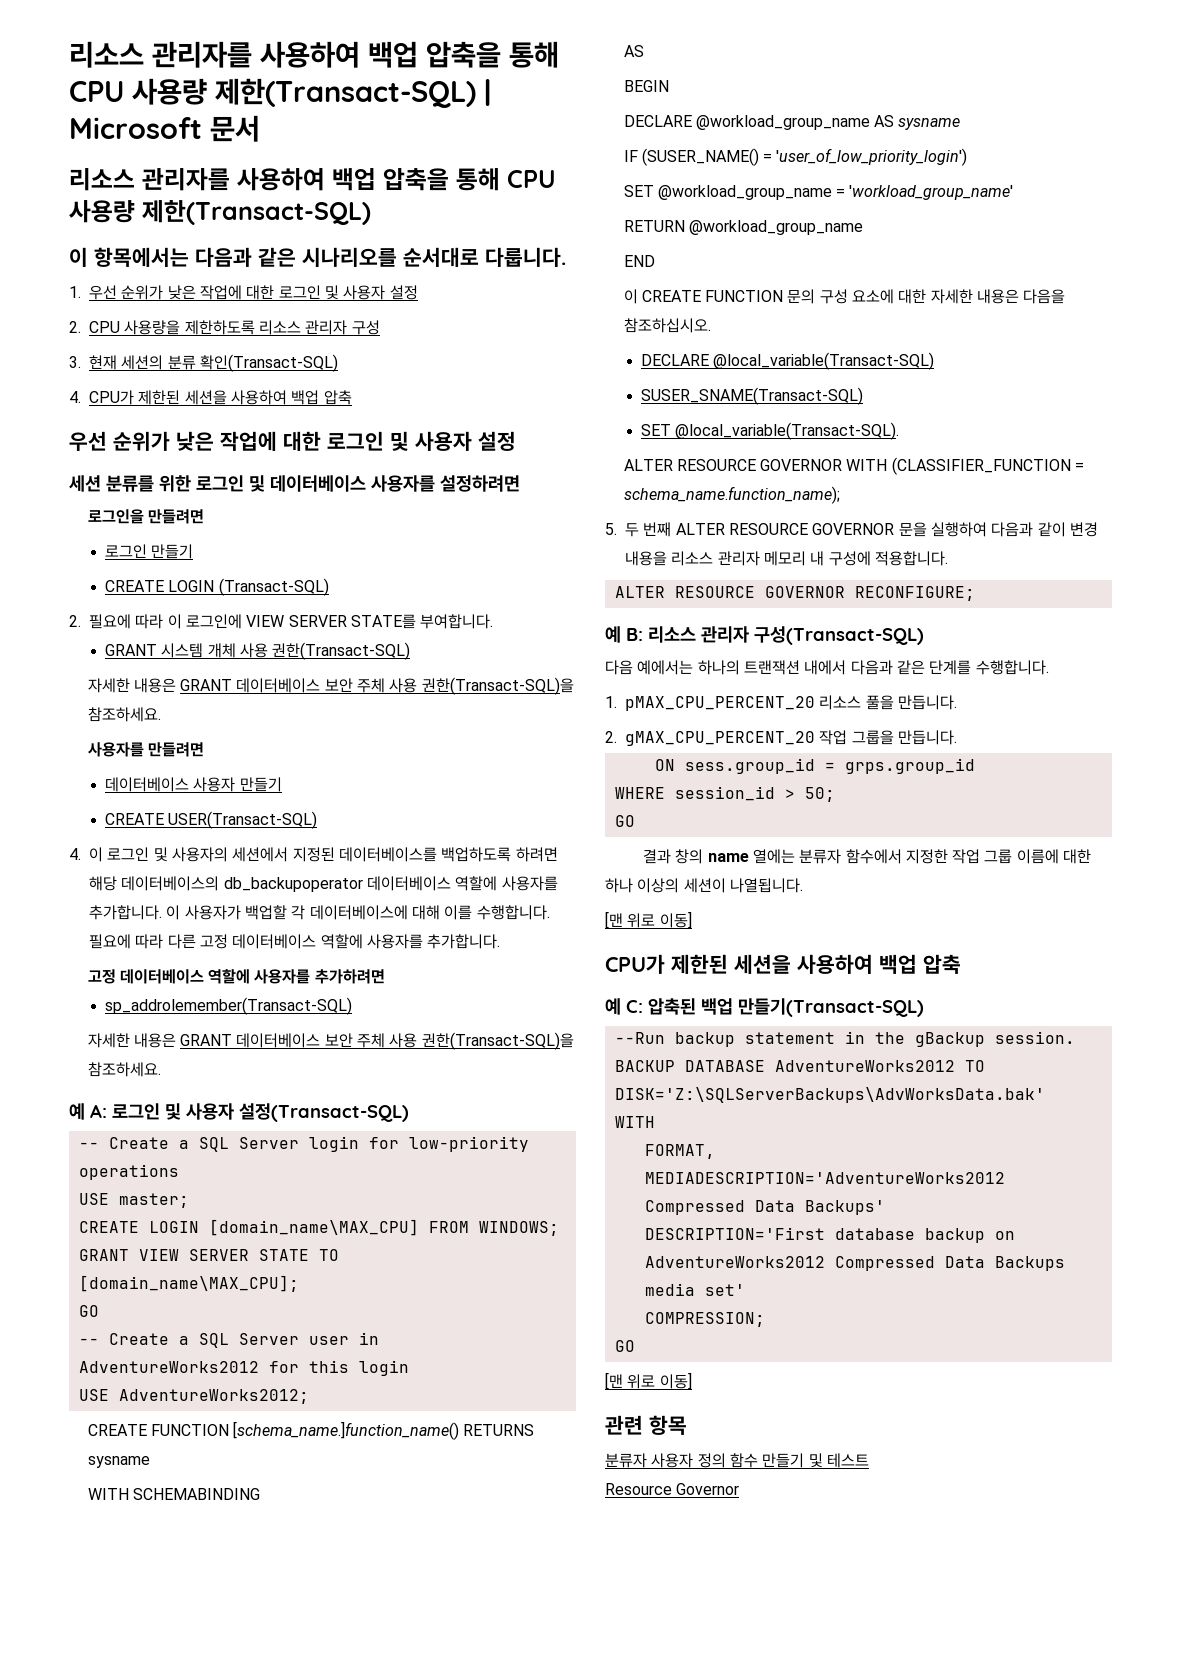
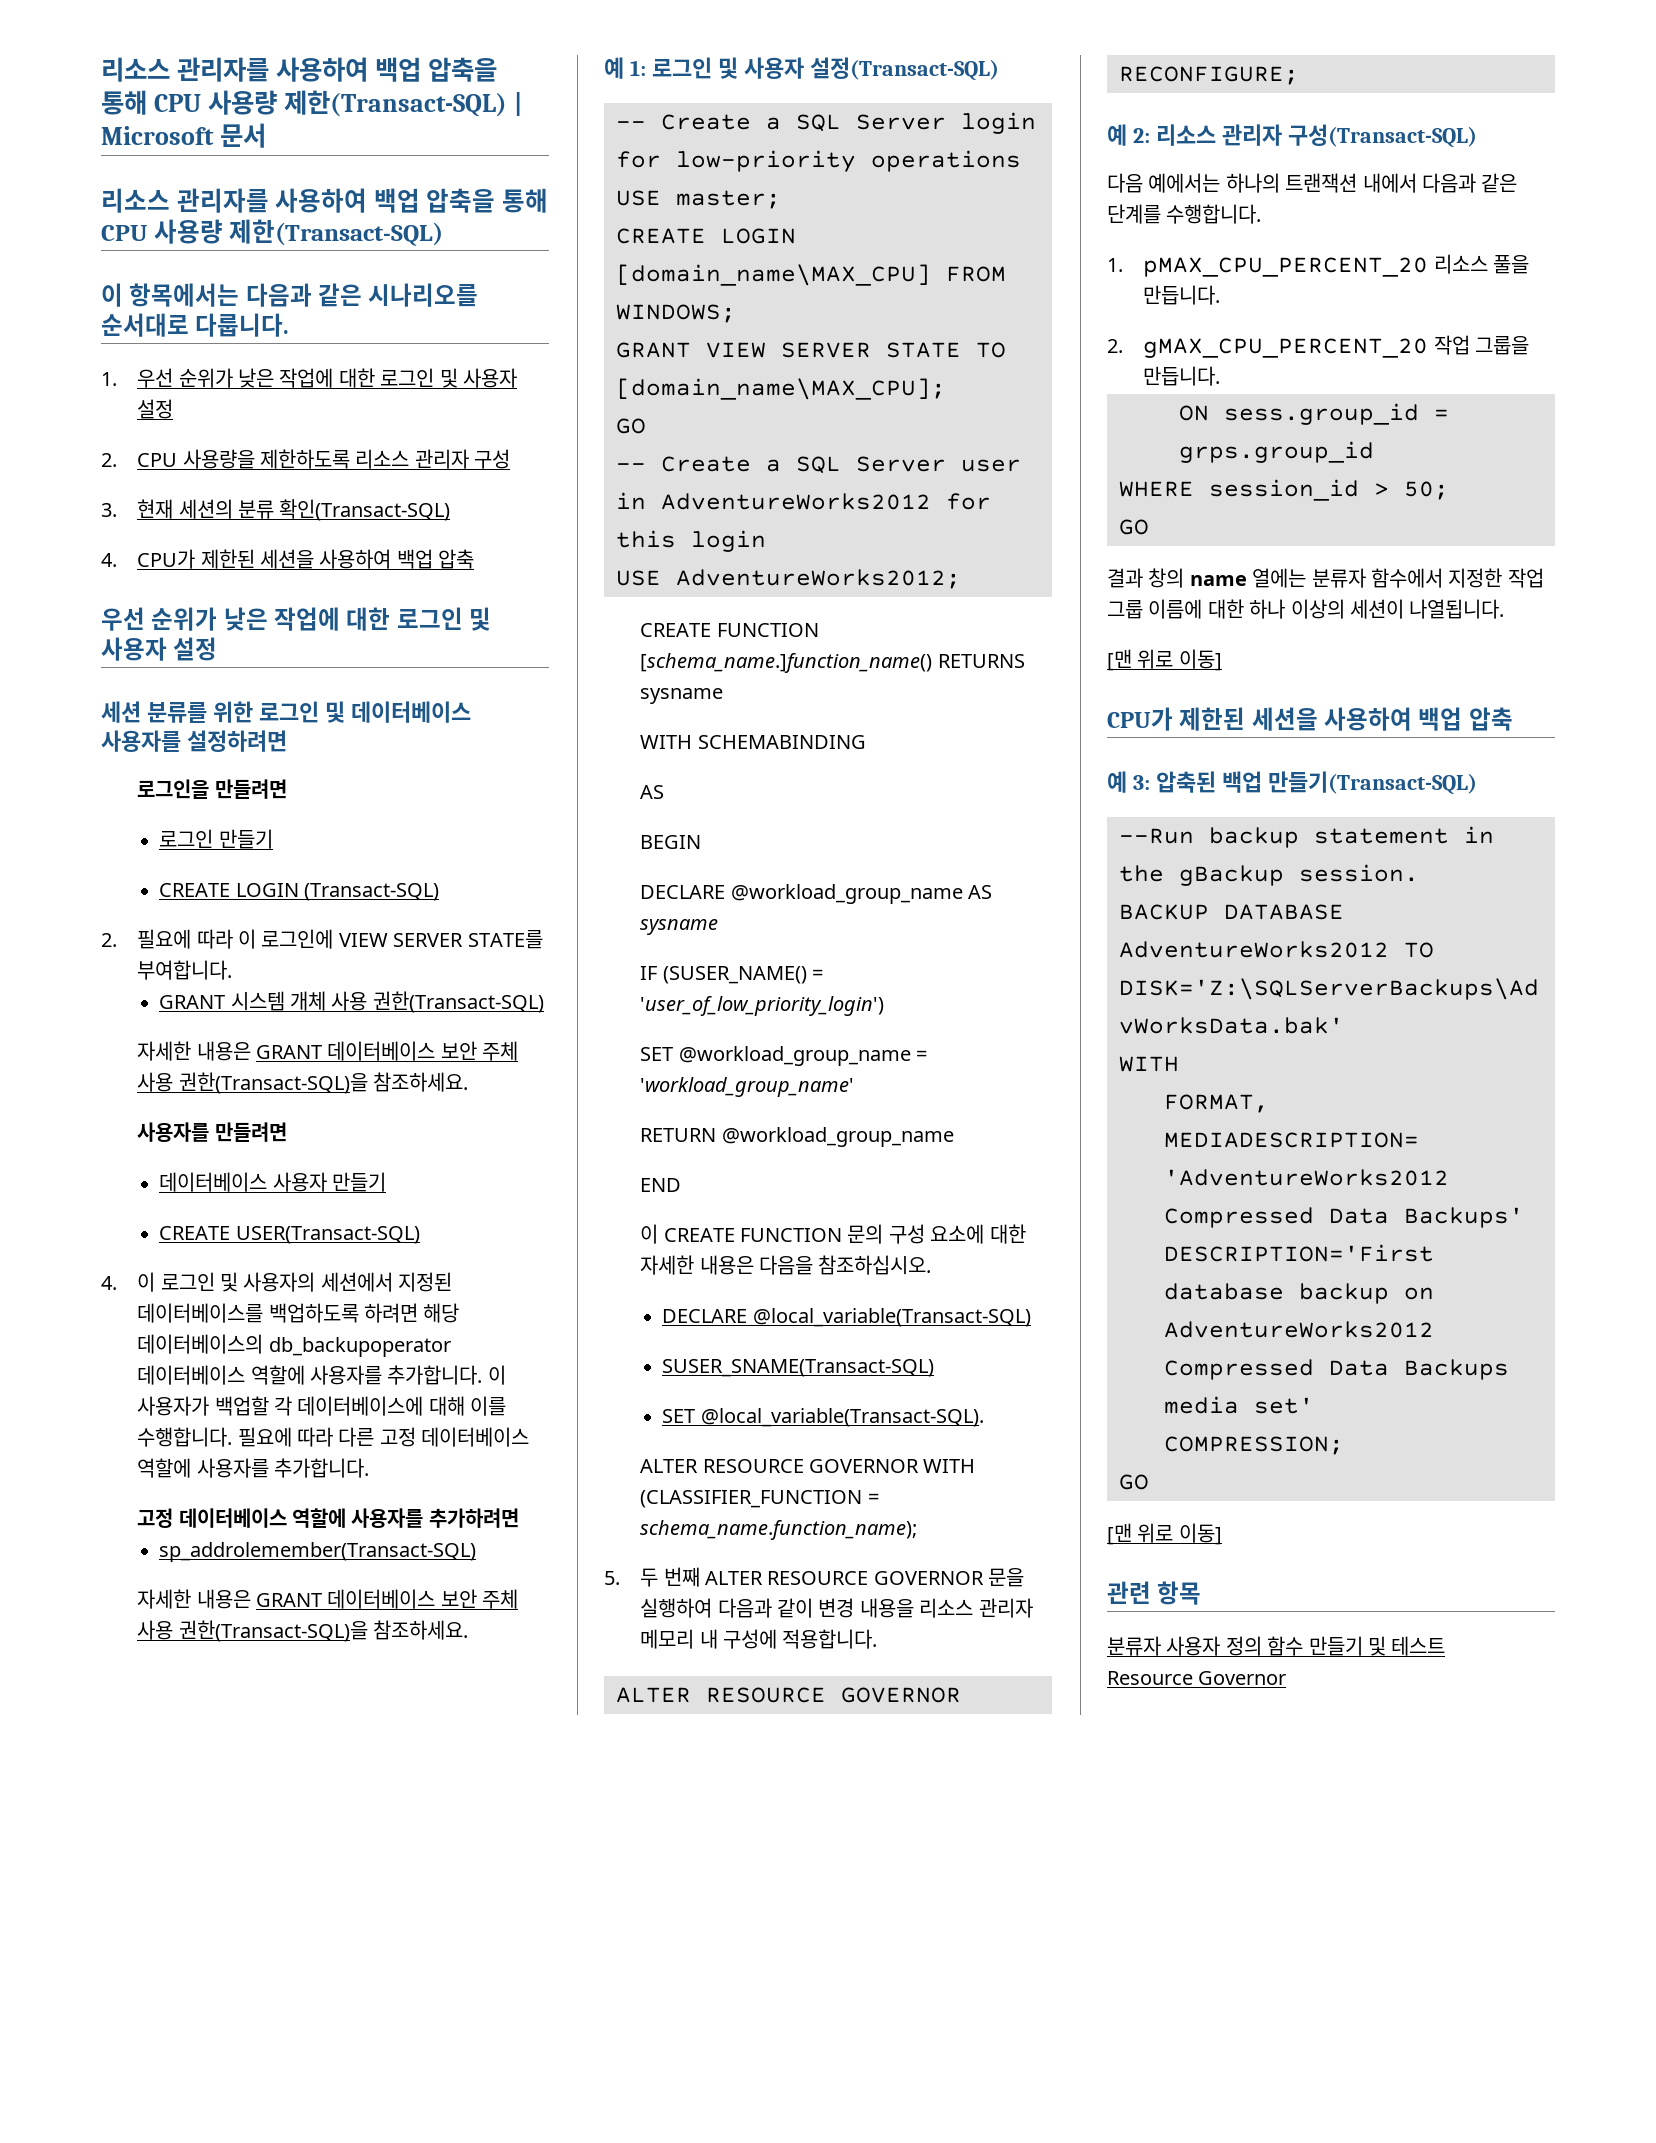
[90,1104,107,1118] A: -> [629,60,646,76] 1:
[626,628,643,641] B: -> [1132,128,1150,143] 2:
[626,1000,643,1013] C: -> [1132,775,1150,790] 3:

